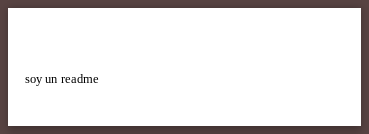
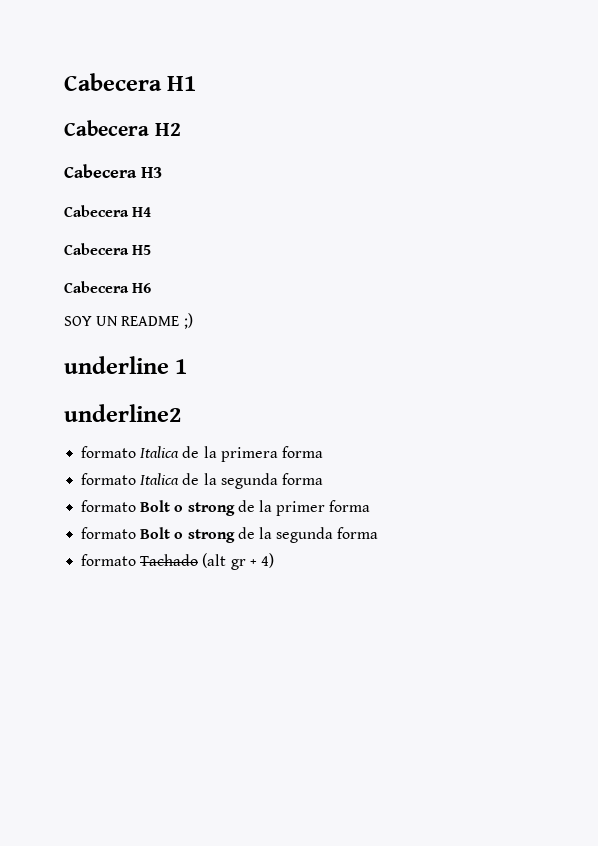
[25,74,99,86] soy un readme -> [64,73,197,91] [64,120,181,136] [64,164,162,178] [64,205,152,217] [64,243,152,255] [64,281,152,293] [64,313,193,329] [64,356,188,374] [64,404,181,422] [81,446,323,462] [81,473,323,489] [81,500,371,516] [81,527,379,543] [81,553,274,570] Cabecera H1 // Cabecera H2 // Cabecera H3 // Cabecera H4 // Cabecera H5 // Cabecera H6 // SOY UN README ;) // underline 1 // underline2 // formato Italica de la primera forma // formato Italica de la segunda forma // formato Bolt o strong de la primer forma // formato Bolt o strong de la segunda forma // formato Tachado (alt gr + 4)

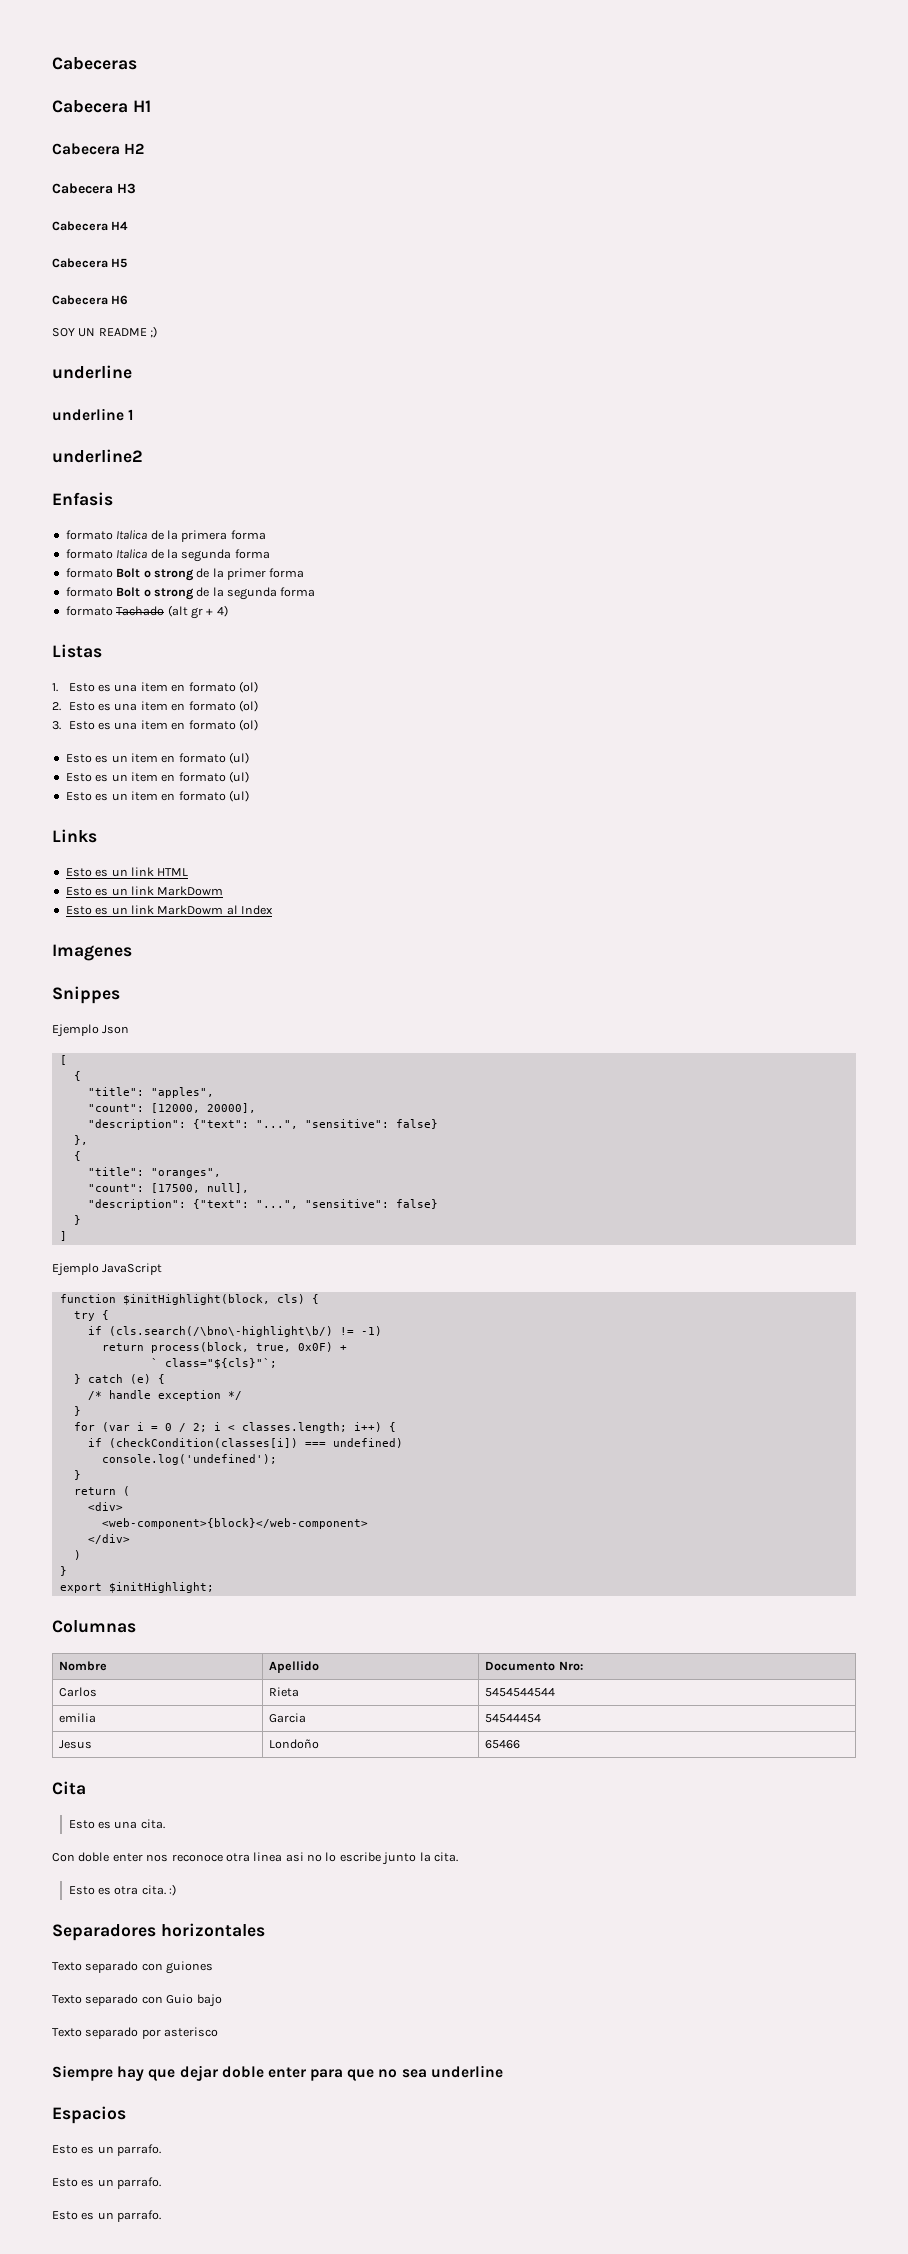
(64, 82) none -> [52,57,137,70] Cabeceras //
(169, 365) none -> [52,408,124,421] // underline
(181, 413) none -> [52,492,113,506] // Enfasis
(274, 560) none -> [52,644,102,658] [52,681,258,693] [52,700,258,712] [52,719,258,731] [65,752,249,764] [65,771,249,783] [65,790,249,802] [52,829,97,843] [65,867,189,877] [65,886,224,896] [65,905,273,915] [52,944,132,961] [52,986,120,1004] [52,1024,130,1037] [59,1055,67,1065] [73,1071,81,1081] [87,1087,214,1098] [87,1103,256,1113] [87,1119,438,1130] [73,1135,88,1145] [73,1151,81,1161] [87,1167,221,1178] [87,1183,249,1193] [87,1199,438,1210] [73,1215,81,1225] [59,1231,67,1241] [52,1263,163,1276] [59,1294,319,1305] [73,1310,109,1321] [87,1326,382,1337] [101,1342,347,1353] [150,1358,277,1369] [73,1374,165,1384] [87,1390,242,1401] [73,1406,81,1416] [73,1422,396,1433] [87,1438,403,1448] [101,1454,277,1465] [73,1470,81,1480] [73,1486,130,1496] [87,1502,123,1511] [101,1518,368,1529] [87,1534,130,1544] [73,1550,81,1560] [59,1566,67,1576] [59,1582,214,1593] [52,1620,136,1633] [59,1661,108,1671] [269,1661,320,1673] [485,1661,583,1671] [59,1687,98,1697] [269,1687,300,1697] [485,1688,556,1697] [59,1713,97,1723] [269,1713,307,1723] [485,1714,542,1723] [59,1740,93,1749] [269,1739,320,1749] [485,1740,521,1749] [52,1781,86,1795] [68,1819,165,1829] [52,1852,458,1865] [68,1884,177,1896] [52,1923,265,1941] [52,1961,214,1974] [52,1994,222,2007] [52,2027,219,2039] [52,2065,503,2081] [52,2106,126,2124] [52,2144,162,2156] [52,2177,162,2189] [52,2210,162,2222] // Listas // 1. Esto es una item en formato (ol) // 2. Esto es una item en formato (ol) // 3. Esto es una item en formato (ol) // Esto es un item en formato (ul) // Esto es un item en formato (ul) // Esto es un item en formato (ul) // Links // Esto es un link HTML // Esto es un link MarkDowm // Esto es un link MarkDowm al Index // Imagenes // Snippes // Ejemplo Json // [ // { // "title": "apples", // "count": [12000, 20000], // "description": {"text": "...", "sensitive": false} // }, // { // "title": "oranges", // "count": [17500, null], // "description": {"text": "...", "sensitive": false} // } // ] // Ejemplo JavaScript // function $initHighlight(block, cls) { // try { // if (cls.search(/\bno\-highlight\b/) != -1) // return process(block, true, 0x0F) + // ` class="${cls}"`; // } catch (e) { // /* handle exception */ // } // for (var i = 0 / 2; i < classes.length; i++) { // if (checkCondition(classes[i]) === undefined) // console.log('undefined'); // } // return ( // <div> // <web-component>{block}</web-component> // </div> // ) // } // export $initHighlight; // Columnas // Nombre | Apellido | Documento Nro: // Carlos | Rieta | 5454544544 // emilia | Garcia | 54544454 // Jesus | Londoño | 65466 // Cita // Esto es una cita. // Con doble enter nos reconoce otra linea asi no lo escribe junto la cita. // Esto es otra cita. :) // Separadores horizontales // Texto separado con guiones // Texto separado con Guio bajo // Texto separado por asterisco // Siempre hay que dejar doble enter para que no sea underline // Espacios // Esto es un parrafo. // Esto es un parrafo. // Esto es un parrafo.

